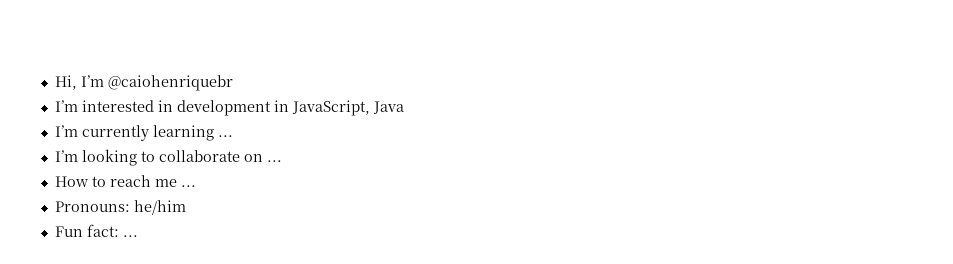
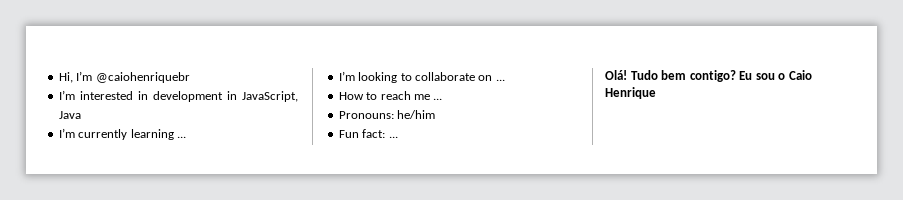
(138, 236) none -> [605,70,812,82] [605,87,656,99] // Olá! Tudo bem contigo? Eu sou o Caio Henrique

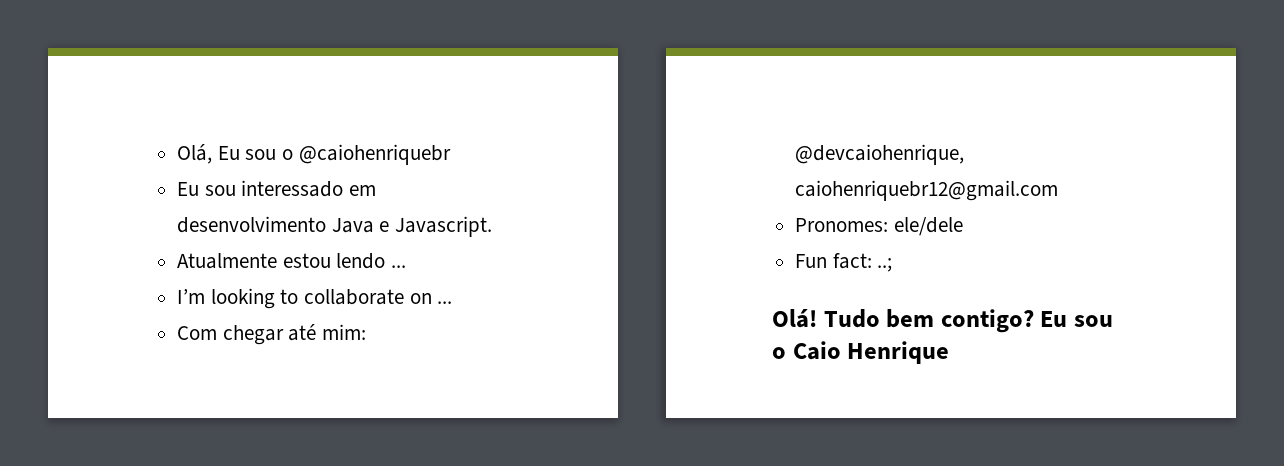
[58,71,190,83] [58,90,298,102] [58,111,81,119] [58,128,174,140] Hi, I’m @caiohenriquebr // I’m interested in development in JavaScript, Java // I’m currently learning -> [177,144,451,165] [177,180,377,197] [177,216,493,237] [177,253,386,269] Olá, Eu sou o @caiohenriquebr // Eu sou interessado em desenvolvimento Java e Javascript. // Atualmente estou lendo
[338,91,443,100] [338,110,436,119] How to reach me ... // Pronouns: he/him -> [177,324,367,345] [795,144,965,165] [795,180,1059,201] [795,217,963,236] Com chegar até mim: @devcaiohenrique, caiohenriquebr12@gmail.com // Pronomes: ele/dele
[388,136,398,138] ... -> [877,258,893,272] ..;

